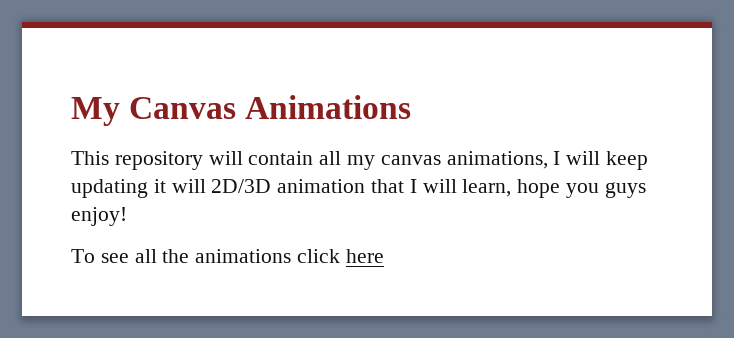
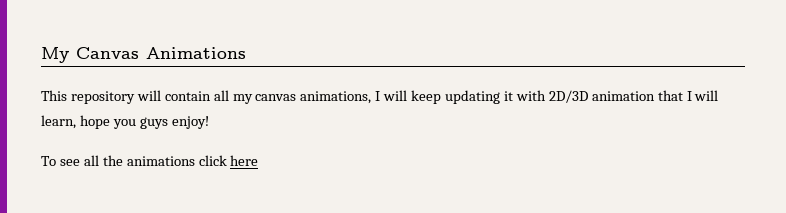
[171,179,206,193] will -> [515,90,546,101] with

